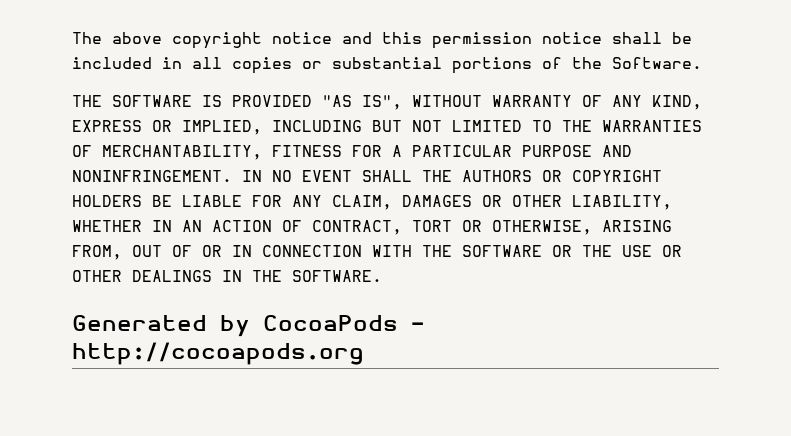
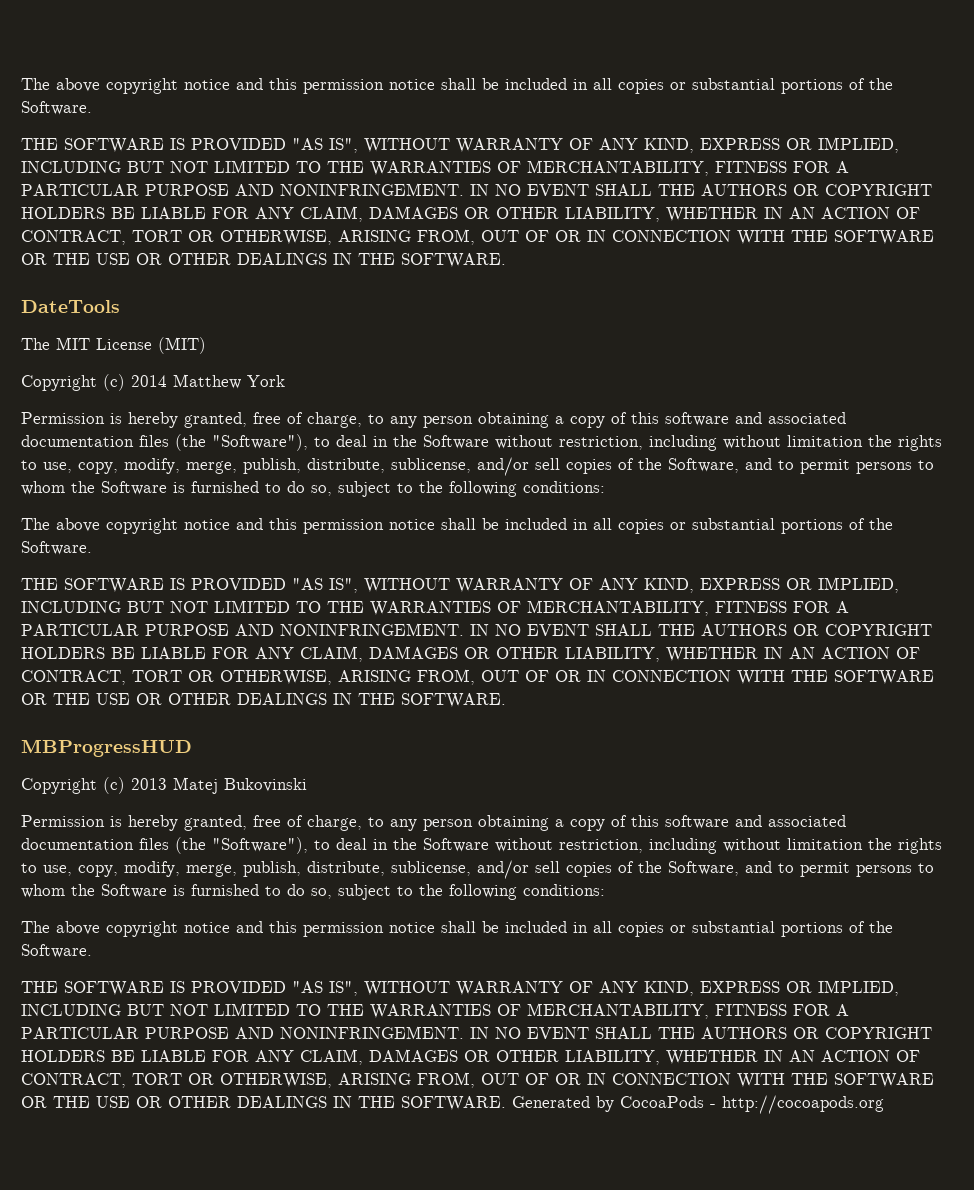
(382, 276) none -> [21,300,120,313] [21,337,206,354] [21,374,285,391] [21,412,846,428] [21,434,942,451] [21,457,934,476] [21,481,605,497] [21,518,893,534] [21,541,92,555] [21,577,899,593] [21,600,849,616] [21,623,932,636] [21,646,920,662] [21,669,934,685] [21,693,506,708] [21,739,192,757] [21,777,307,794] [21,815,846,831] [21,837,942,854] [21,860,934,879] [21,884,605,900] [21,921,893,937] [21,944,92,958] [21,980,899,996] [21,1003,849,1019] [21,1026,932,1039] [21,1049,920,1065] [21,1072,934,1088] [21,1096,506,1111] DateTools // The MIT License (MIT) // Copyright (c) 2014 Matthew York // Permission is hereby granted, free of charge, to any person obtaining a copy of this software and associated documentation files (the "Software"), to deal in the Software without restriction, including without limitation the rights to use, copy, modify, merge, publish, distribute, sublicense, and/or sell copies of the Software, and to permit persons to whom the Software is furnished to do so, subject to the following conditions: // The above copyright notice and this permission notice shall be included in all copies or substantial portions of the Software. // THE SOFTWARE IS PROVIDED "AS IS", WITHOUT WARRANTY OF ANY KIND, EXPRESS OR IMPLIED, INCLUDING BUT NOT LIMITED TO THE WARRANTIES OF MERCHANTABILITY, FITNESS FOR A PARTICULAR PURPOSE AND NONINFRINGEMENT. IN NO EVENT SHALL THE AUTHORS OR COPYRIGHT HOLDERS BE LIABLE FOR ANY CLAIM, DAMAGES OR OTHER LIABILITY, WHETHER IN AN ACTION OF CONTRACT, TORT OR OTHERWISE, ARISING FROM, OUT OF OR IN CONNECTION WITH THE SOFTWARE OR THE USE OR OTHER DEALINGS IN THE SOFTWARE. // MBProgressHUD // Copyright (c) 2013 Matej Bukovinski // Permission is hereby granted, free of charge, to any person obtaining a copy of this software and associated documentation files (the "Software"), to deal in the Software without restriction, including without limitation the rights to use, copy, modify, merge, publish, distribute, sublicense, and/or sell copies of the Software, and to permit persons to whom the Software is furnished to do so, subject to the following conditions: // The above copyright notice and this permission notice shall be included in all copies or substantial portions of the Software. // THE SOFTWARE IS PROVIDED "AS IS", WITHOUT WARRANTY OF ANY KIND, EXPRESS OR IMPLIED, INCLUDING BUT NOT LIMITED TO THE WARRANTIES OF MERCHANTABILITY, FITNESS FOR A PARTICULAR PURPOSE AND NONINFRINGEMENT. IN NO EVENT SHALL THE AUTHORS OR COPYRIGHT HOLDERS BE LIABLE FOR ANY CLAIM, DAMAGES OR OTHER LIABILITY, WHETHER IN AN ACTION OF CONTRACT, TORT OR OTHERWISE, ARISING FROM, OUT OF OR IN CONNECTION WITH THE SOFTWARE OR THE USE OR OTHER DEALINGS IN THE SOFTWARE.

